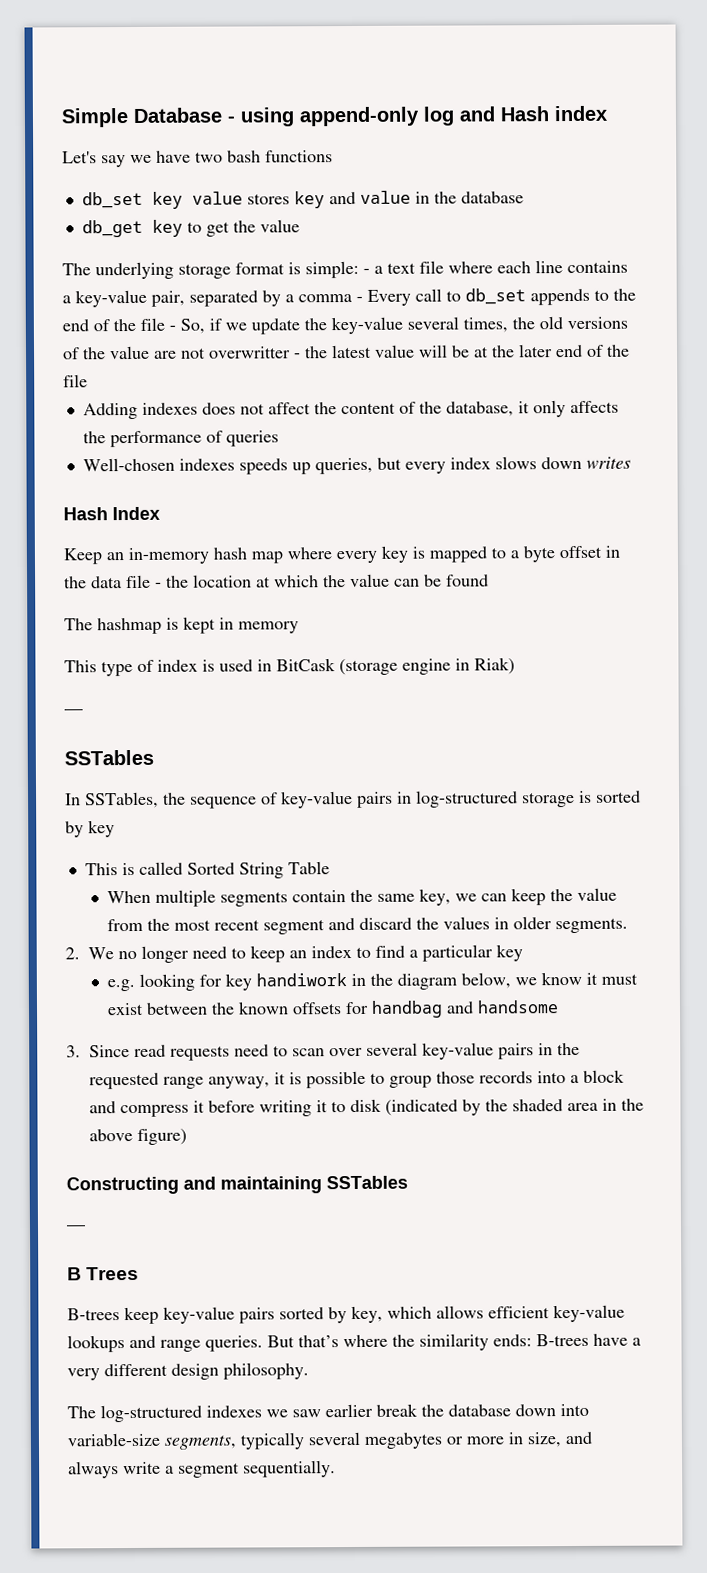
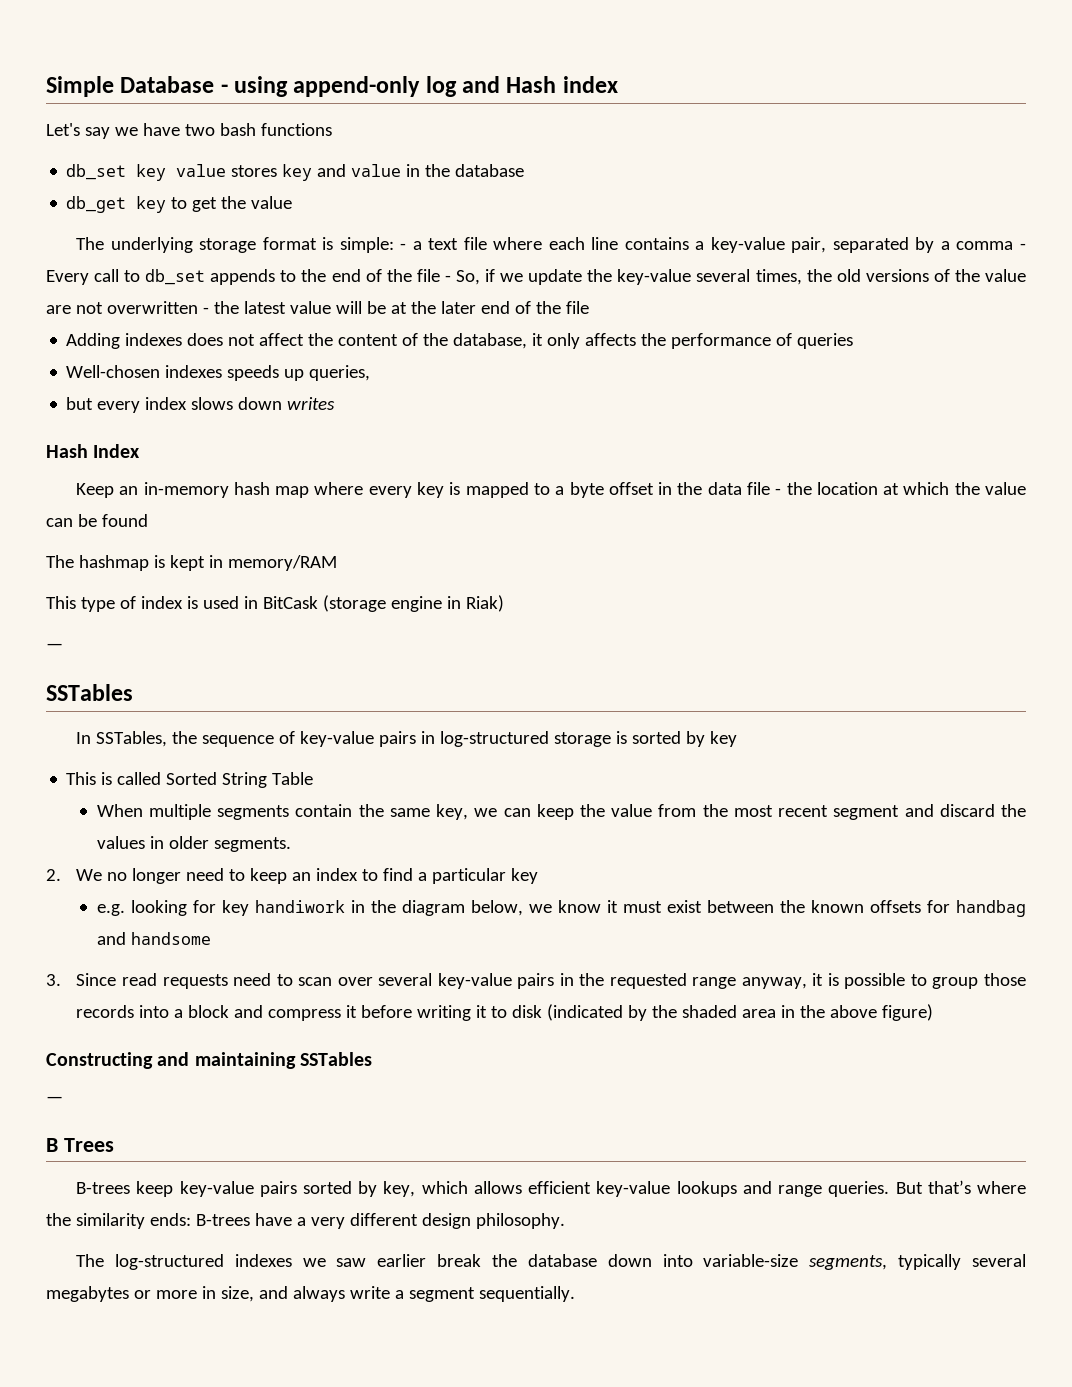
[209,346,291,359] overwritter -> [106,301,198,314] overwritten
(373, 466) none -> (371, 373) //
[238,621,299,634] memory -> [227,555,337,571] memory/RAM

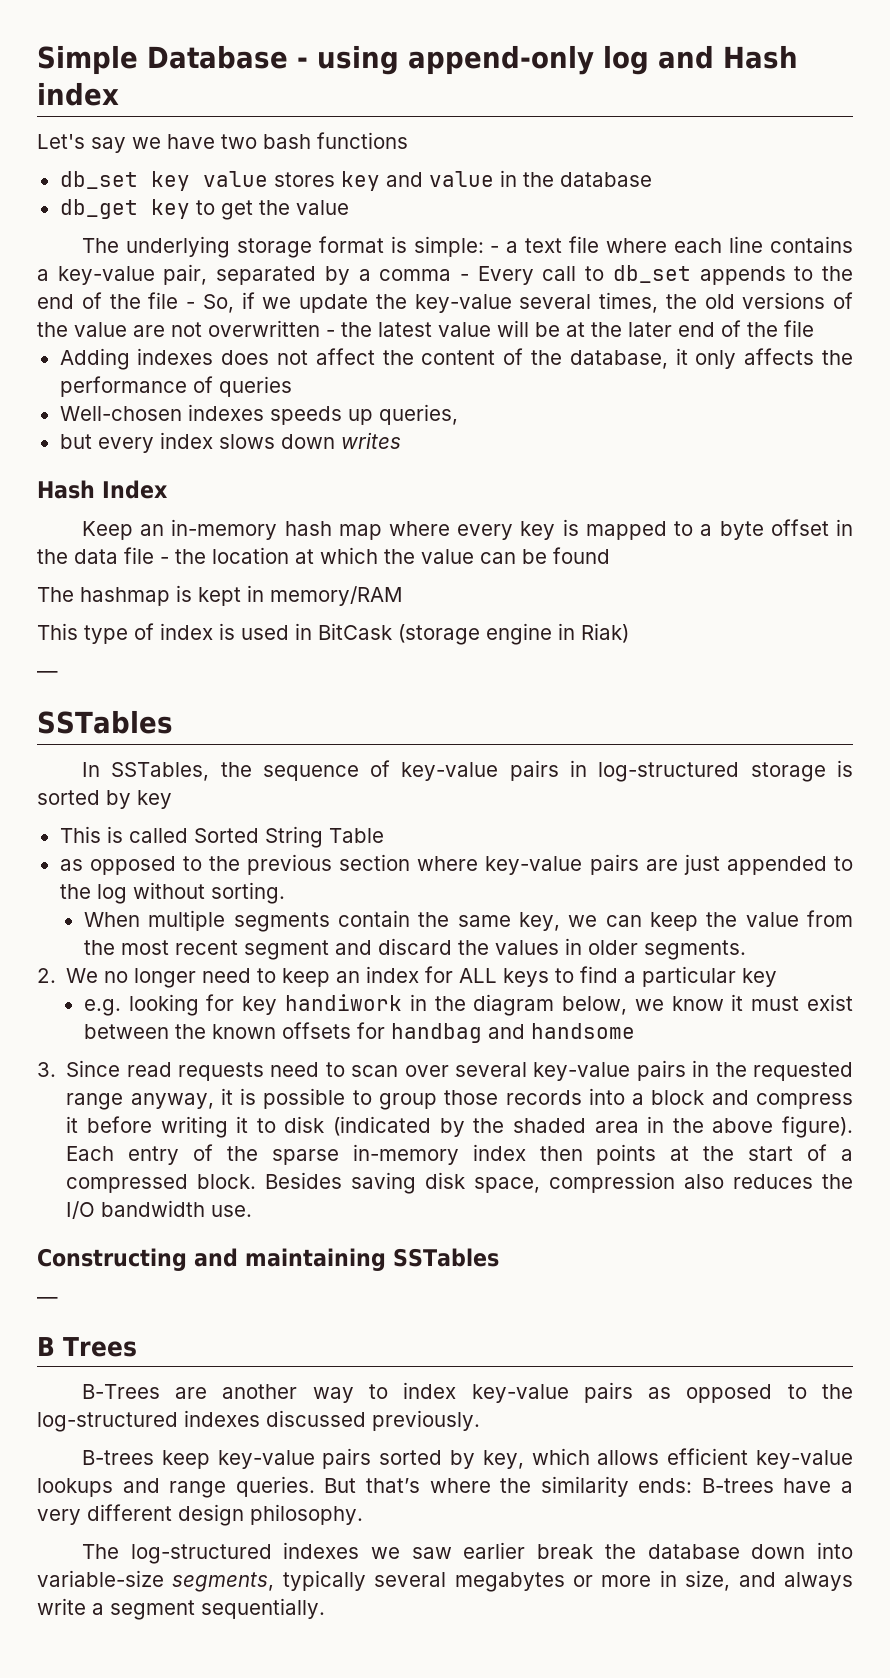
(314, 778) none -> [59,854,854,875] [59,882,285,904] // as opposed to the previous section where key-value pairs are just appended to the log without sorting.
(359, 874) none -> [425,966,550,987] for ALL keys
[882,1004,934,1021] figure) -> [782,1116,853,1138] [66,1144,854,1165] [66,1172,853,1194] [66,1200,253,1219] figure). Each entry of the sparse in-memory index then points at the start of a compressed block. Besides saving disk space, compression also reduces the I/O bandwidth use.
(114, 1145) none -> [81,1382,854,1403] [37,1410,480,1432] // B-Trees are another way to index key-value pairs as opposed to the log-structured indexes discussed previously.

